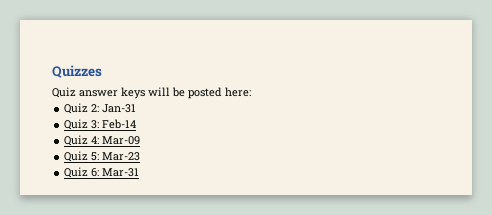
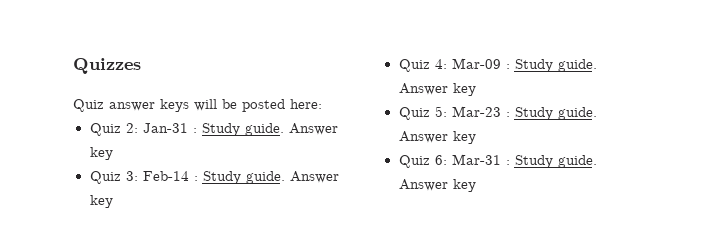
[64,119,137,130] [64,135,141,146] [64,151,141,162] [64,167,140,178] // Quiz 3: Feb-14 // Quiz 4: Mar-09 // Quiz 5: Mar-23 // Quiz 6: Mar-31 -> [192,123,338,136] [89,147,113,160] [89,171,339,184] [89,195,113,208] [398,58,597,72] [398,83,476,96] [398,106,597,120] [398,131,476,144] [398,154,597,168] [398,179,476,192] : Study guide. Answer key // Quiz 3: Feb-14 : Study guide. Answer key // Quiz 4: Mar-09 : Study guide. Answer key // Quiz 5: Mar-23 : Study guide. Answer key // Quiz 6: Mar-31 : Study guide. Answer key

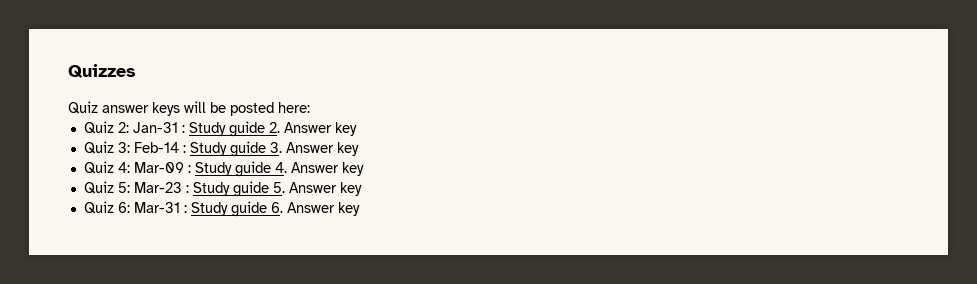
[244,123,284,136] guide. -> [228,121,280,137] guide 2.
[245,171,285,184] guide. -> [229,141,282,157] guide 3.
[557,59,597,72] guide. -> [234,161,287,177] guide 4.
[557,107,597,120] guide. -> [232,181,285,197] guide 5.
[557,155,597,168] guide. -> [230,201,283,217] guide 6.

